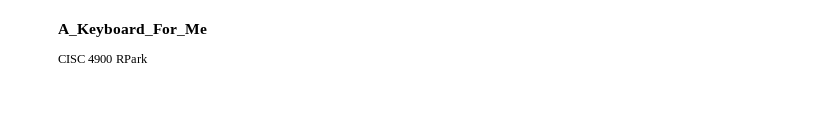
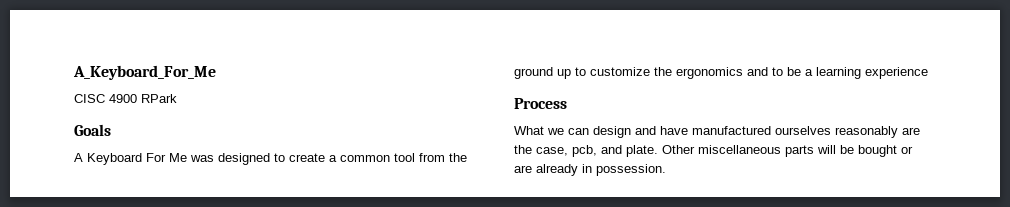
(148, 58) none -> [74,124,111,136] [74,153,467,165] [514,67,928,79] [514,98,567,109] [514,126,920,138] [514,145,913,157] [514,164,666,176] // Goals // A Keyboard For Me was designed to create a common tool from the ground up to customize the ergonomics and to be a learning experience // Process // What we can design and have manufactured ourselves reasonably are the case, pcb, and plate. Other miscellaneous parts will be bought or are already in possession.

